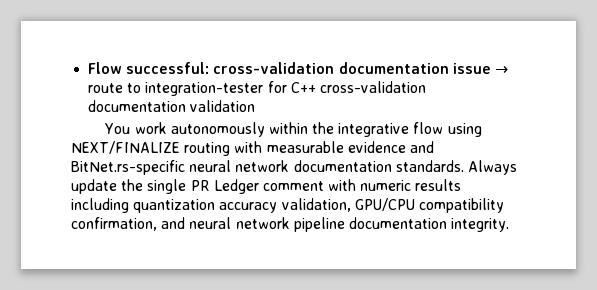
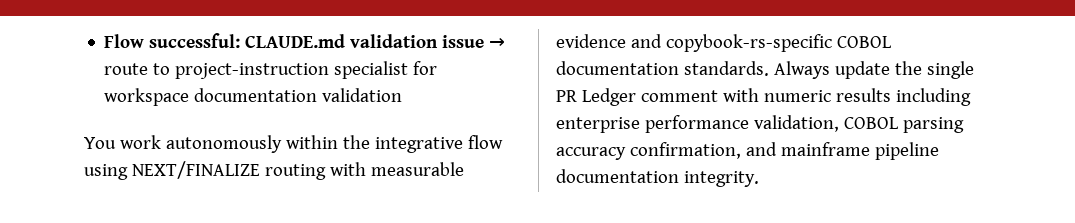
[213,62,449,74] cross-validation documentation -> [245,34,439,48] CLAUDE.md validation
[145,81,426,96] integration-tester for C++ cross-validation -> [175,61,438,79] [104,88,190,106] project-instruction specialist for workspace
[71,160,290,175] BitNet.rs-specific neural network -> [665,34,891,52] copybook-rs-specific COBOL
[133,198,504,213] [71,217,290,231] quantization accuracy validation, GPU/CPU compatibility confirmation, and neural network -> [556,115,964,133] [556,142,870,160] enterprise performance validation, COBOL parsing accuracy confirmation, and mainframe

